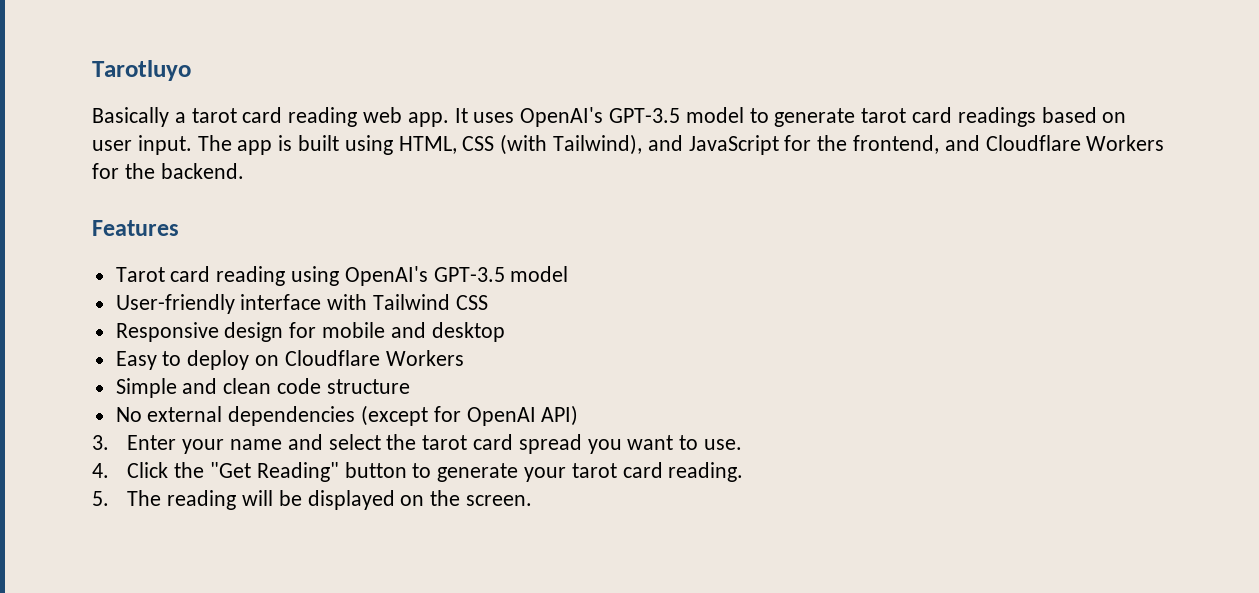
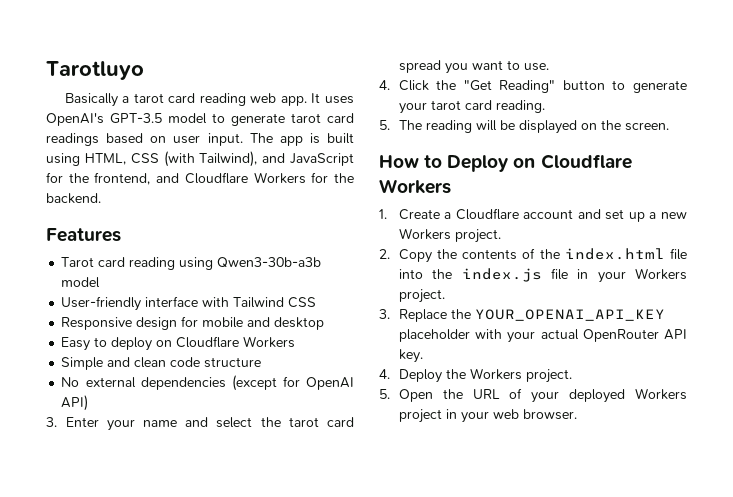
[344,266,505,286] OpenAI's GPT-3.5 -> [217,257,322,268] Qwen3-30b-a3b
(533, 500) none -> [379,154,632,172] [379,179,451,194] [379,208,687,222] [398,228,501,243] [379,248,687,263] [398,268,687,283] [398,289,445,303] [379,309,665,322] [398,329,687,343] [398,349,423,363] [379,368,572,383] [379,388,687,403] [398,409,577,423] // How to Deploy on Cloudflare Workers // 1. Create a Cloudflare account and set up a new Workers project. // 2. Copy the contents of the index.html file into the index.js file in your Workers project. // 3. Replace the YOUR_OPENAI_API_KEY placeholder with your actual OpenRouter API key. // 4. Deploy the Workers project. // 5. Open the URL of your deployed Workers project in your web browser.

